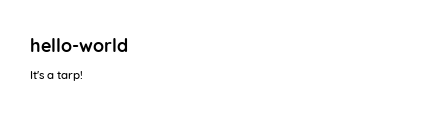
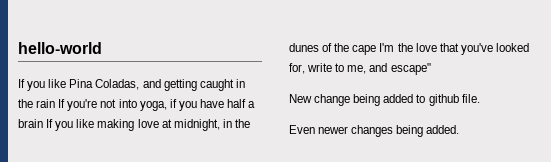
[30,71,84,81] It's a tarp! -> [18,79,245,91] [18,99,256,111] [18,119,250,131] [289,43,529,55] [289,63,431,75] [289,94,480,106] [289,125,460,137] If you like Pina Coladas, and getting caught in the rain If you're not into yoga, if you have half a brain If you like making love at midnight, in the dunes of the cape I'm the love that you've looked for, write to me, and escape" // New change being added to github file. // Even newer changes being added.

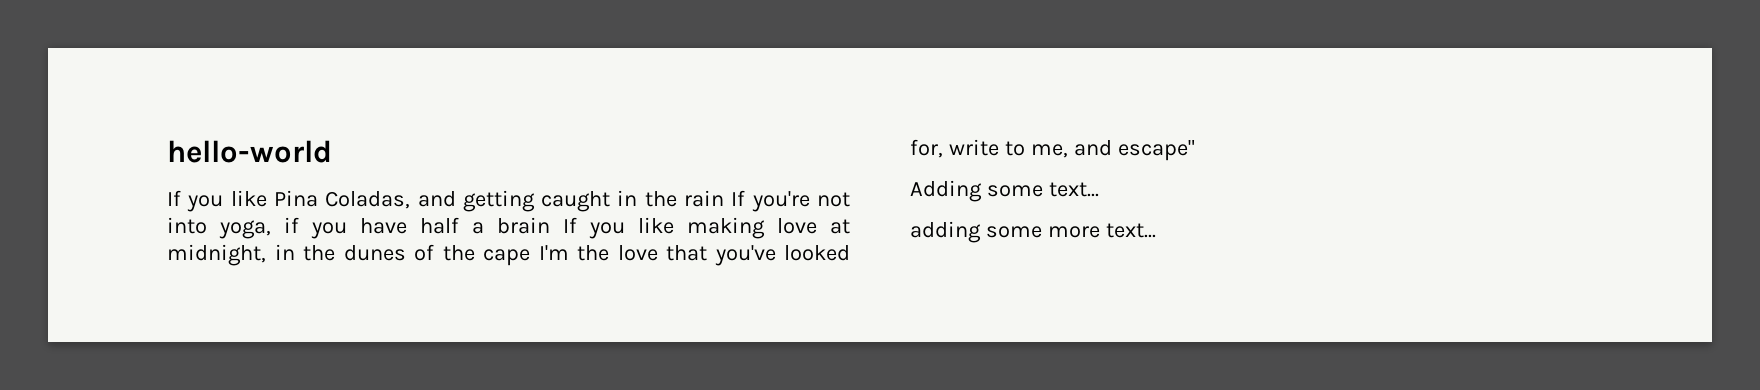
[289,94,480,106] [289,125,460,137] New change being added to github file. // Even newer changes being added. -> [910,180,1099,202] [910,221,1156,243] Adding some text... // adding some more text...

